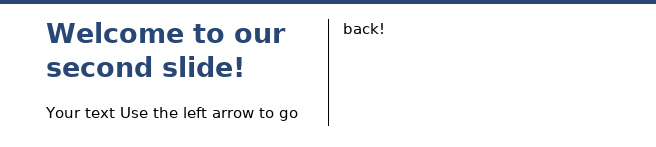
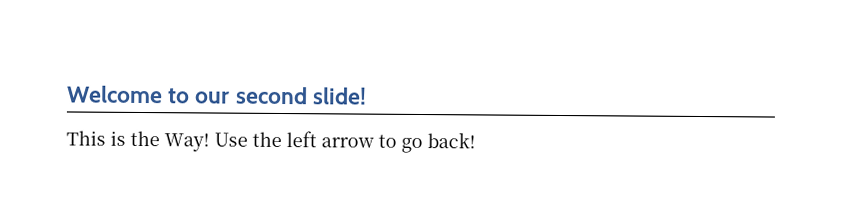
[45,107,115,118] Your text -> [66,130,210,152] This is the Way!

